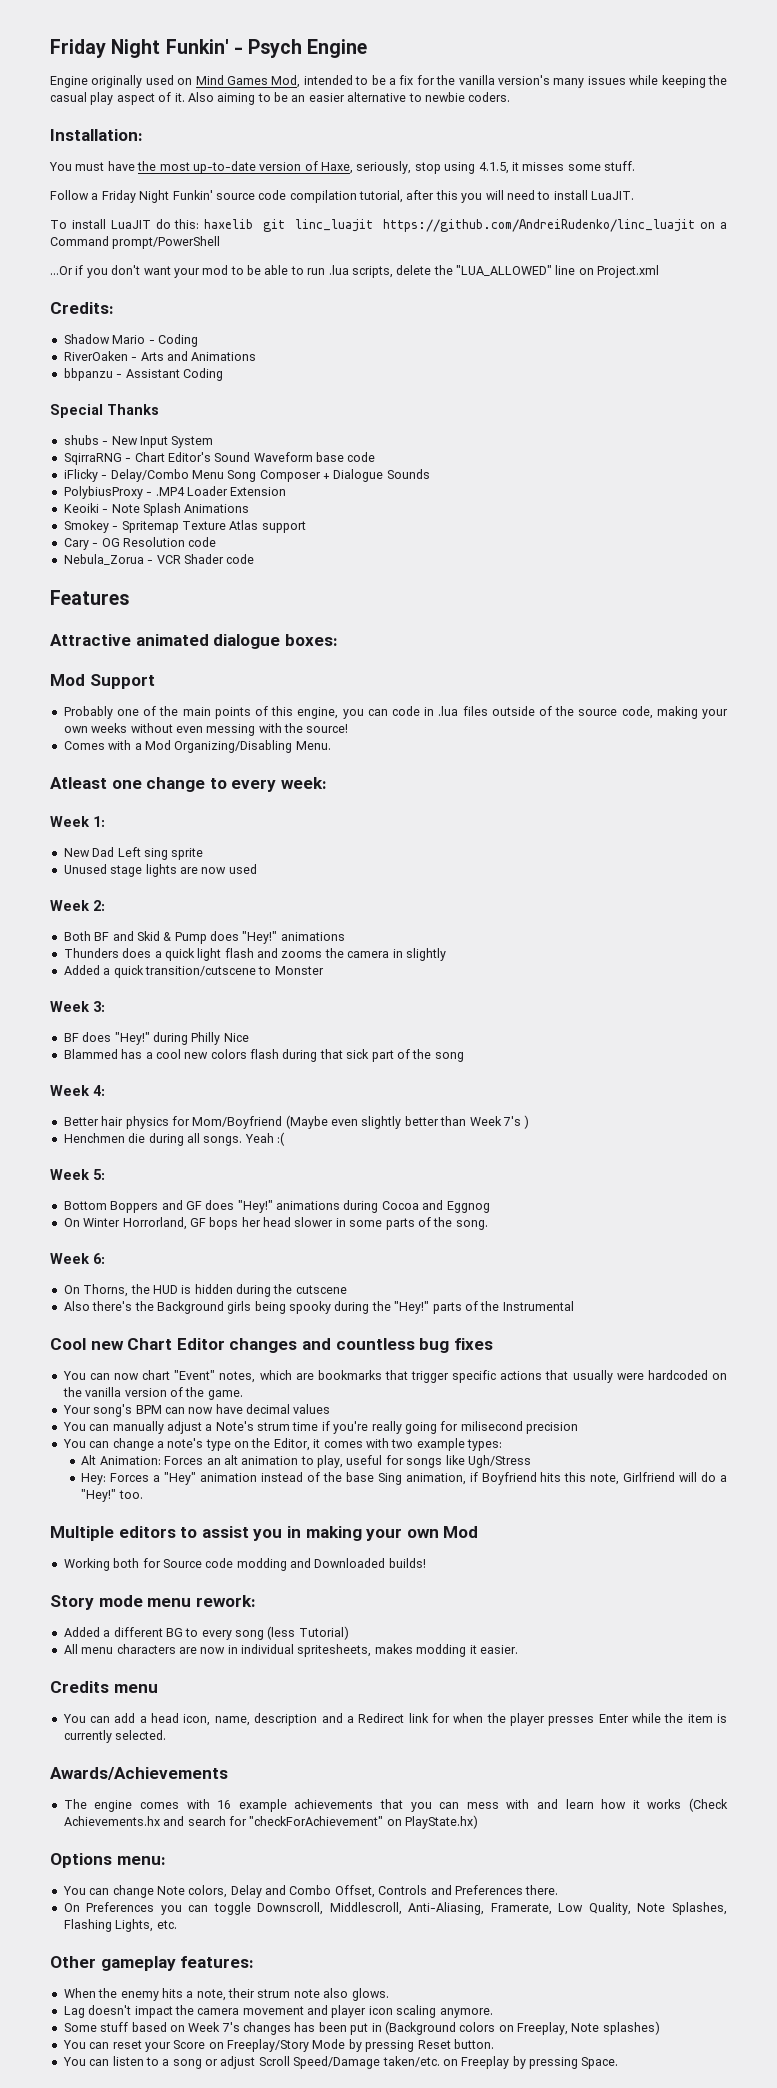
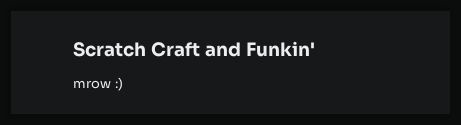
[50,39,368,58] [50,75,727,88] [50,92,511,105] [50,129,143,141] [49,161,635,174] [50,190,634,203] [50,219,727,232] [50,236,221,249] [50,265,660,278] [50,302,114,314] [63,334,198,347] [63,351,257,361] [63,368,223,381] [50,404,159,418] [63,435,214,448] [63,452,376,465] [63,469,430,482] [63,486,287,499] [63,503,250,516] [63,520,306,533] [63,537,217,550] [63,554,255,565] [50,590,129,605] [50,634,338,649] [50,674,155,689] [63,706,729,719] [63,723,349,736] [63,740,331,753] [50,777,327,792] [50,816,105,827] [63,847,204,860] [63,864,257,877] [50,900,105,911] [63,931,345,944] [63,948,446,961] [63,965,324,978] [50,1001,105,1012] [63,1032,249,1045] [63,1049,464,1062] [50,1085,105,1096] [63,1115,530,1129] [63,1132,285,1146] [50,1169,105,1180] [63,1200,490,1213] [63,1217,488,1230] [50,1253,105,1264] [63,1284,347,1297] [63,1301,574,1314] [50,1338,493,1353] [62,1370,727,1383] [62,1387,243,1400] [62,1404,331,1417] [62,1421,578,1434] [62,1438,502,1451] [81,1455,531,1468] [81,1472,727,1485] [81,1489,143,1502] [50,1526,479,1541] [63,1558,426,1571] [50,1595,256,1610] [63,1626,349,1640] [63,1644,518,1657] [50,1681,158,1693] [62,1713,727,1726] [63,1730,167,1743] [50,1767,228,1780] [63,1798,729,1812] [63,1815,478,1829] [50,1853,166,1868] [62,1885,559,1898] [63,1902,728,1915] [63,1919,177,1932] [50,1956,255,1971] [63,1988,389,2001] [63,2005,493,2018] [63,2021,660,2035] [62,2039,494,2052] [62,2056,619,2069] Friday Night Funkin' - Psych Engine // Engine originally used on Mind Games Mod, intended to be a fix for the vanilla version's many issues while keeping the casual play aspect of it. Also aiming to be an easier alternative to newbie coders. // Installation: // You must have the most up-to-date version of Haxe, seriously, stop using 4.1.5, it misses some stuff. // Follow a Friday Night Funkin' source code compilation tutorial, after this you will need to install LuaJIT. // To install LuaJIT do this: haxelib git linc_luajit https://github.com/AndreiRudenko/linc_luajit on a Command prompt/PowerShell // ...Or if you don't want your mod to be able to run .lua scripts, delete the "LUA_ALLOWED" line on Project.xml // Credits: // Shadow Mario - Coding // RiverOaken - Arts and Animations // bbpanzu - Assistant Coding // Special Thanks // shubs - New Input System // SqirraRNG - Chart Editor's Sound Waveform base code // iFlicky - Delay/Combo Menu Song Composer + Dialogue Sounds // PolybiusProxy - .MP4 Loader Extension // Keoiki - Note Splash Animations // Smokey - Spritemap Texture Atlas support // Cary - OG Resolution code // Nebula_Zorua - VCR Shader code // Features // Attractive animated dialogue boxes: // Mod Support // Probably one of the main points of this engine, you can code in .lua files outside of the source code, making your own weeks without even messing with the source! // Comes with a Mod Organizing/Disabling Menu. // Atleast one change to every week: // Week 1: // New Dad Left sing sprite // Unused stage lights are now used // Week 2: // Both BF and Skid & Pump does "Hey!" animations // Thunders does a quick light flash and zooms the camera in slightly // Added a quick transition/cutscene to Monster // Week 3: // BF does "Hey!" during Philly Nice // Blammed has a cool new colors flash during that sick part of the song // Week 4: // Better hair physics for Mom/Boyfriend (Maybe even slightly better than Week 7's ) // Henchmen die during all songs. Yeah :( // Week 5: // Bottom Boppers and GF does "Hey!" animations during Cocoa and Eggnog // On Winter Horrorland, GF bops her head slower in some parts of the song. // Week 6: // On Thorns, the HUD is hidden during the cutscene // Also there's the Background girls being spooky during the "Hey!" parts of the Instrumental // Cool new Chart Editor changes and countless bug fixes // You can now chart "Event" notes, which are bookmarks that trigger specific actions that usually were hardcoded on the vanilla version of the game. // Your song's BPM can now have decimal values // You can manually adjust a Note's strum time if you're really going for milisecond precision // You can change a note's type on the Editor, it comes with two example types: // Alt Animation: Forces an alt animation to play, useful for songs like Ugh/Stress // Hey: Forces a "Hey" animation instead of the base Sing animation, if Boyfriend hits this note, Girlfriend will do a "Hey!" too. // Multiple editors to assist you in making your own Mod // Working both for Source code modding and Downloaded builds! // Story mode menu rework: // Added a different BG to every song (less Tutorial) // All menu characters are now in individual spritesheets, makes modding it easier. // Credits menu // You can add a head icon, name, description and a Redirect link for when the player presses Enter while the item is currently selected. // Awards/Achievements // The engine comes with 16 example achievements that you can mess with and learn how it works (Check Achievements.hx and search for "checkForAchievement" on PlayState.hx) // Options menu: // You can change Note colors, Delay and Combo Offset, Controls and Preferences there. // On Preferences you can toggle Downscroll, Middlescroll, Anti-Aliasing, Framerate, Low Quality, Note Splashes, Flashing Lights, etc. // Other gameplay features: // When the enemy hits a note, their strum note also glows. // Lag doesn't impact the camera movement and player icon scaling anymore. // Some stuff based on Week 7's changes has been put in (Background colors on Freeplay, Note splashes) // You can reset your Score on Freeplay/Story Mode by pressing Reset button. // You can listen to a song or adjust Scroll Speed/Damage taken/etc. on Freeplay by pressing Space. -> [73,41,315,57] [73,77,123,91] Scratch Craft and Funkin' // mrow :)

